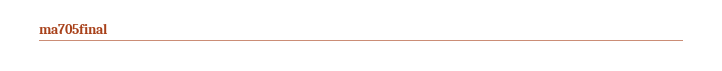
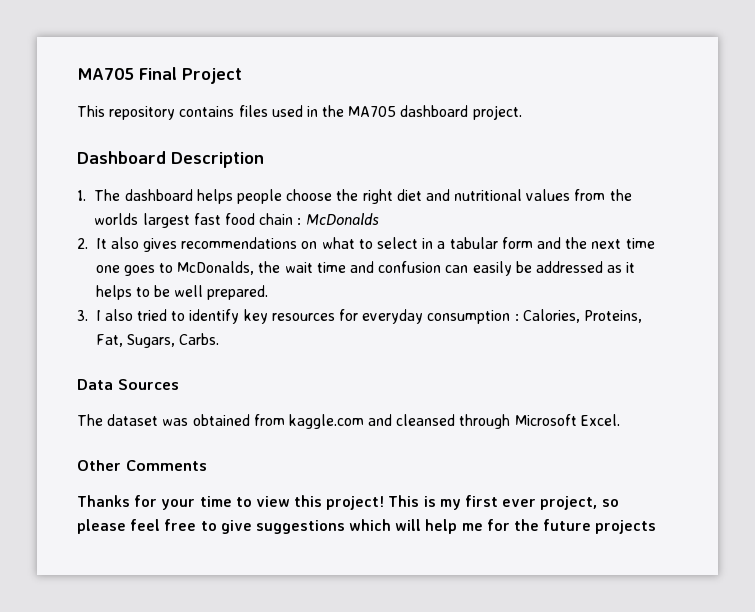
[39,23,108,34] ma705final -> [77,67,242,84] [77,105,522,120] [77,151,264,168] [77,189,632,204] [94,213,379,228] [77,237,655,252] [95,261,636,276] [95,285,269,300] [77,309,642,324] [95,333,220,348] [77,379,179,390] [77,414,620,429] [77,460,207,471] [77,495,619,510] [77,519,657,534] MA705 Final Project // This repository contains files used in the MA705 dashboard project. // Dashboard Description // 1. The dashboard helps people choose the right diet and nutritional values from the worlds largest fast food chain : McDonalds // 2. It also gives recommendations on what to select in a tabular form and the next time one goes to McDonalds, the wait time and confusion can easily be addressed as it helps to be well prepared. // 3. I also tried to identify key resources for everyday consumption : Calories, Proteins, Fat, Sugars, Carbs. // Data Sources // The dataset was obtained from kaggle.com and cleansed through Microsoft Excel. // Other Comments // Thanks for your time to view this project! This is my first ever project, so please feel free to give suggestions which will help me for the future projects

